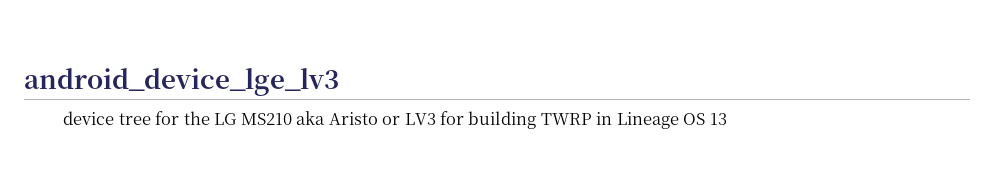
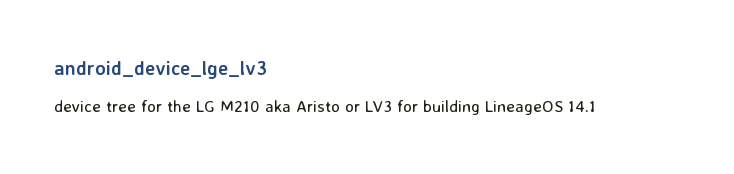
[240,113,292,125] MS210 -> [220,101,260,112] M210
[540,112,727,129] TWRP in Lineage OS 13 -> [484,101,596,115] LineageOS 14.1

